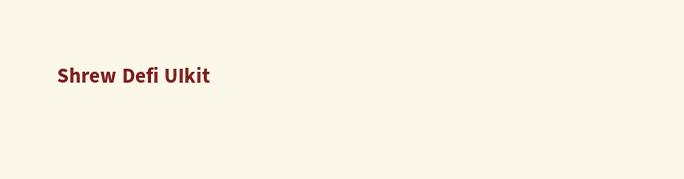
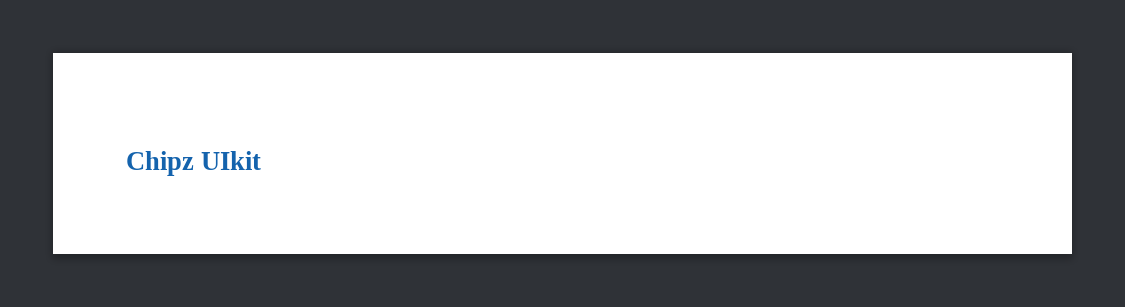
[57,66,160,83] Shrew Defi -> [126,151,194,176] Chipz

